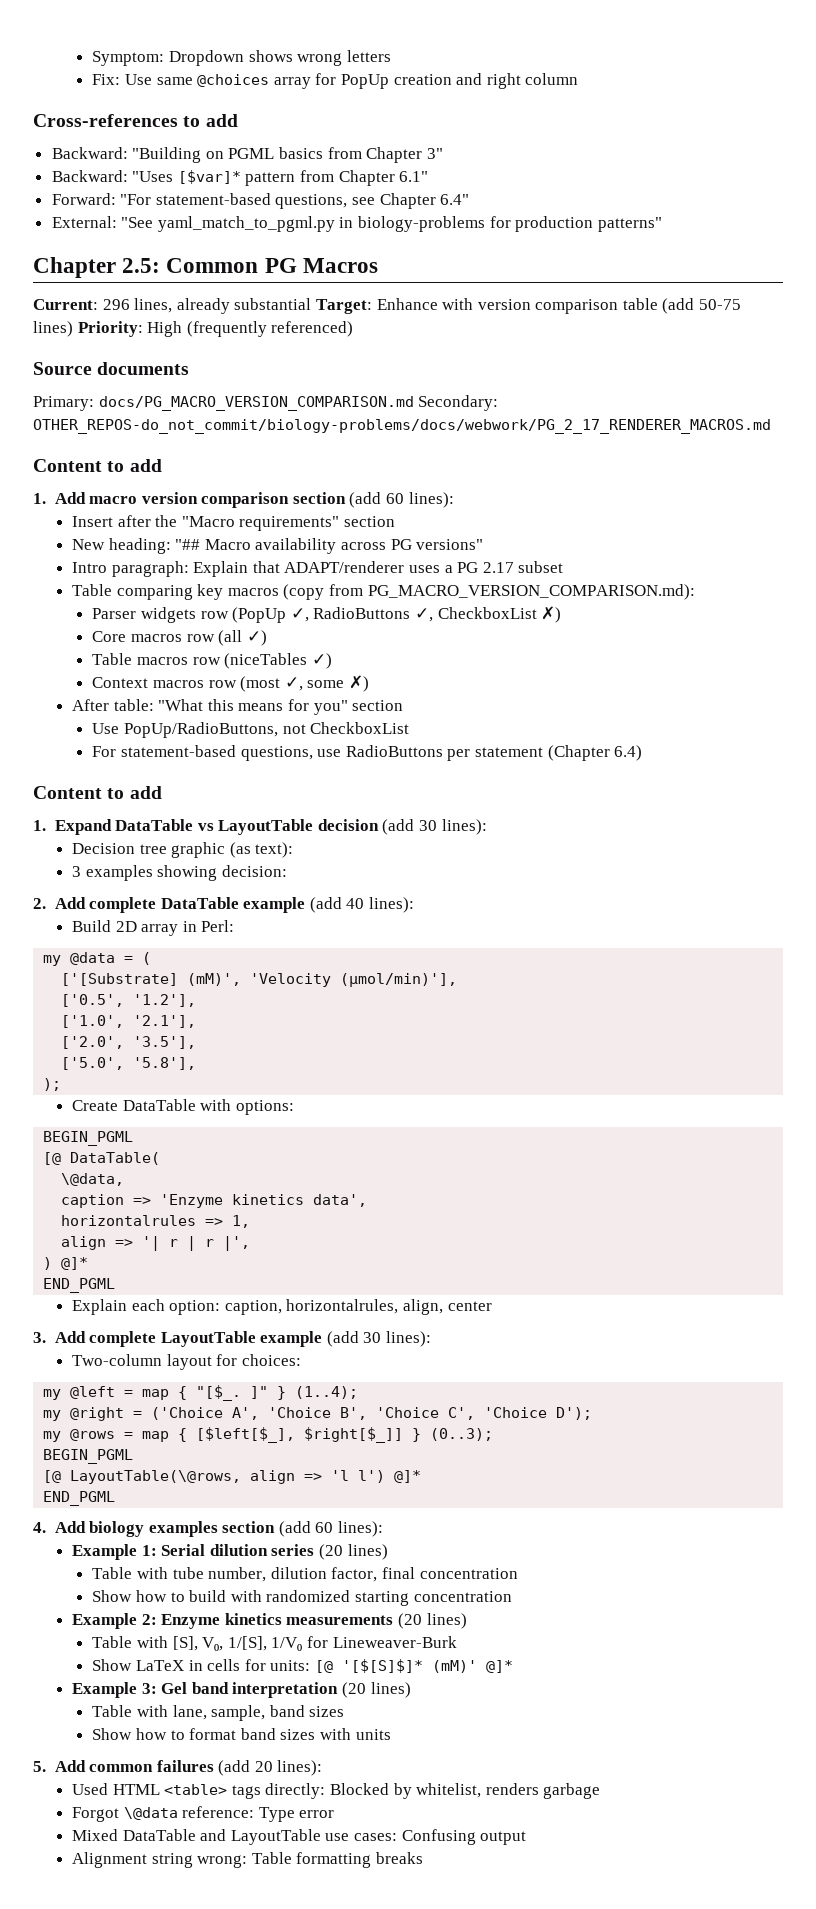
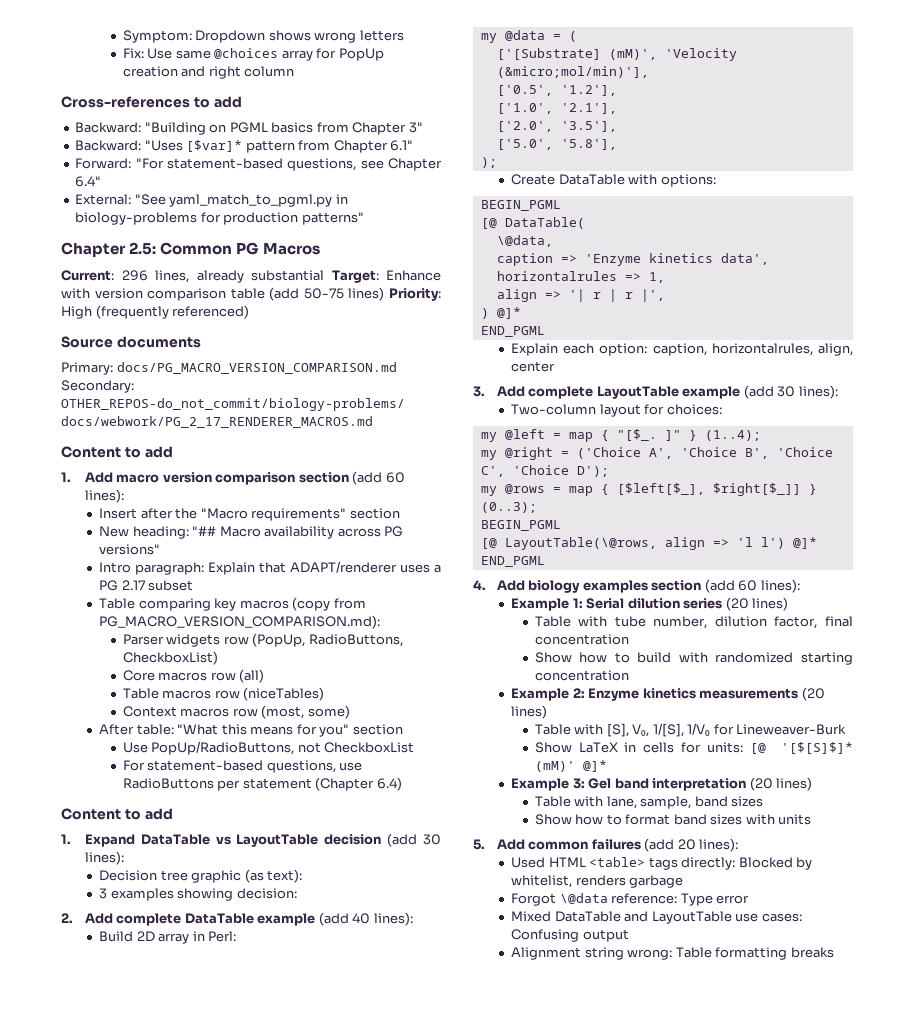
[232,606,562,623] (PopUp ✓, RadioButtons ✓, CheckboxList ✗) -> [252,633,403,647] [122,651,218,665] (PopUp, RadioButtons, CheckboxList)
[218,630,267,646] (all ✓) -> [239,669,265,683] (all)
[224,653,332,669] (niceTables ✓) -> [243,687,325,701] (niceTables)
[240,675,369,692] (most ✓, some ✗) -> [261,705,350,719] (most, some)
[340,973,458,987] (μmol/min)'], -> [496,66,649,78] (&micro;mol/min)'],

